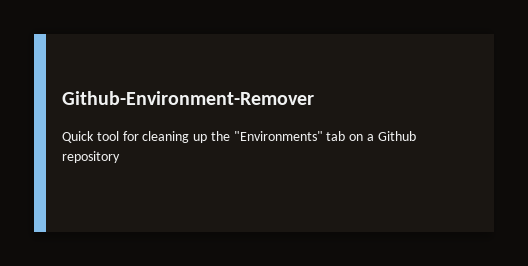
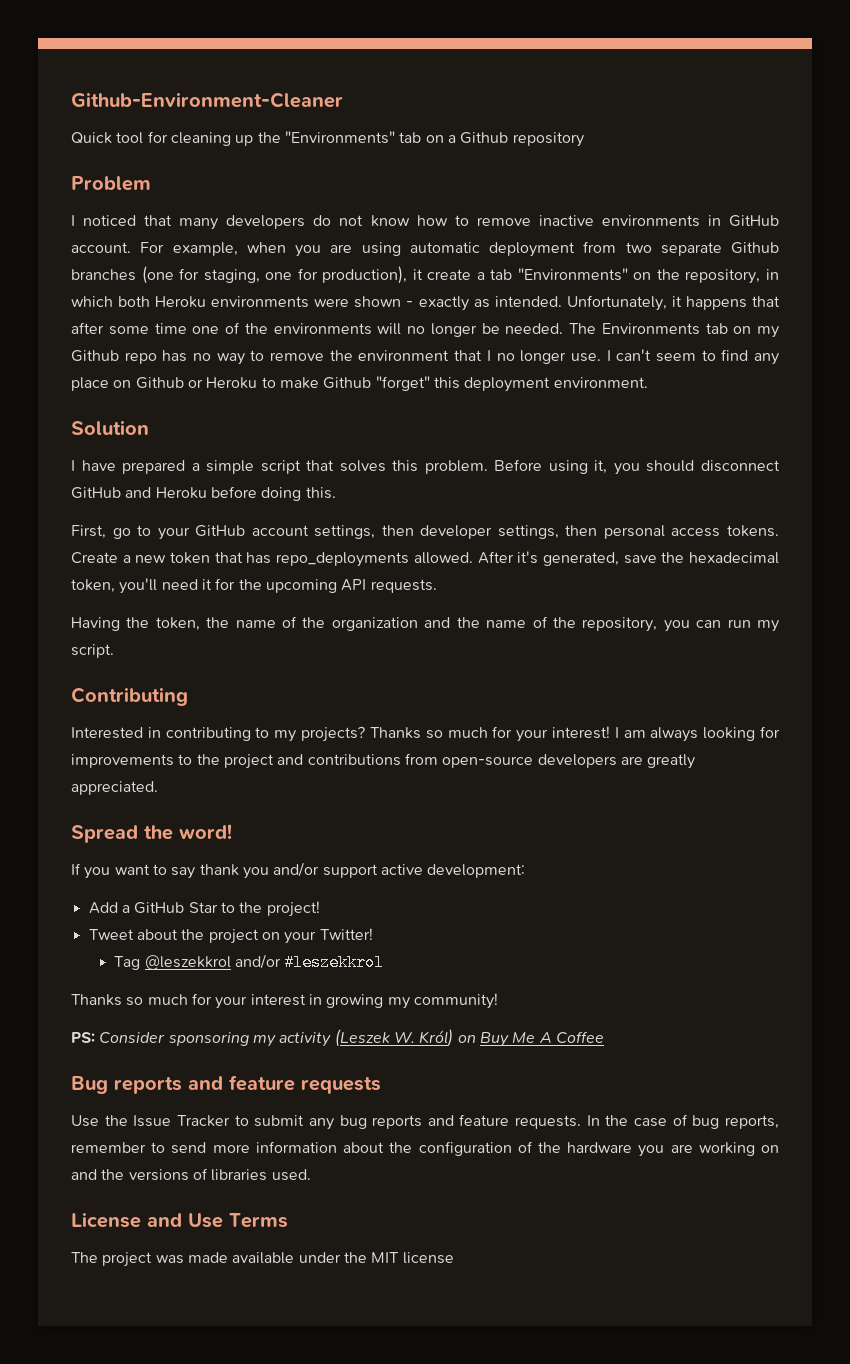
[62,91,314,105] Github-Environment-Remover -> [71,92,343,108] Github-Environment-Cleaner
(120, 157) none -> [71,176,151,191] [71,215,779,230] [71,241,779,257] [71,266,779,284] [71,295,781,311] [71,322,779,338] [71,349,780,365] [71,376,648,392] [71,420,149,435] [71,459,780,475] [71,486,336,501] [71,525,780,540] [71,551,780,567] [71,578,437,594] [71,616,779,632] [71,644,114,658] [71,687,188,706] [71,726,780,742] [71,753,696,769] [71,781,158,795] [71,824,232,843] [71,862,526,879] [88,901,320,917] [88,928,373,944] [114,954,385,971] [71,993,498,1009] [71,1029,604,1047] [71,1075,381,1094] [71,1114,779,1130] [71,1141,779,1157] [71,1168,311,1181] [71,1212,288,1228] [71,1252,454,1267] // Problem // I noticed that many developers do not know how to remove inactive environments in GitHub account. For example, when you are using automatic deployment from two separate Github branches (one for staging, one for production), it create a tab "Environments" on the repository, in which both Heroku environments were shown - exactly as intended. Unfortunately, it happens that after some time one of the environments will no longer be needed. The Environments tab on my Github repo has no way to remove the environment that I no longer use. I can't seem to find any place on Github or Heroku to make Github "forget" this deployment environment. // Solution // I have prepared a simple script that solves this problem. Before using it, you should disconnect GitHub and Heroku before doing this. // First, go to your GitHub account settings, then developer settings, then personal access tokens. Create a new token that has repo_deployments allowed. After it's generated, save the hexadecimal token, you'll need it for the upcoming API requests. // Having the token, the name of the organization and the name of the repository, you can run my script. // Contributing // Interested in contributing to my projects? Thanks so much for your interest! I am always looking for improvements to the project and contributions from open-source developers are greatly appreciated. // Spread the word! // If you want to say thank you and/or support active development: // Add a GitHub Star to the project! // Tweet about the project on your Twitter! // Tag @leszekkrol and/or #leszekkrol // Thanks so much for your interest in growing my community! // PS: Consider sponsoring my activity (Leszek W. Król) on Buy Me A Coffee // Bug reports and feature requests // Use the Issue Tracker to submit any bug reports and feature requests. In the case of bug reports, remember to send more information about the configuration of the hardware you are working on and the versions of libraries used. // License and Use Terms // The project was made available under the MIT license

